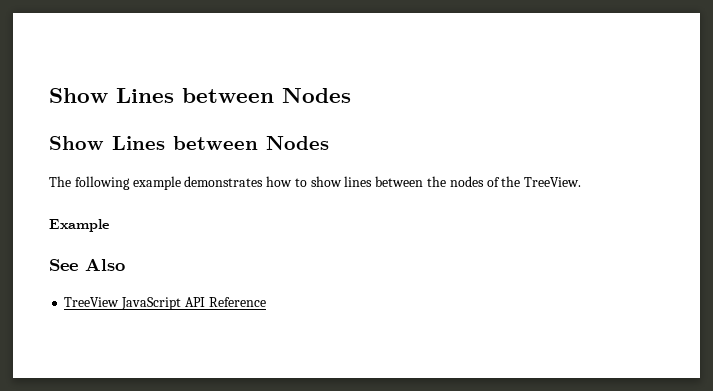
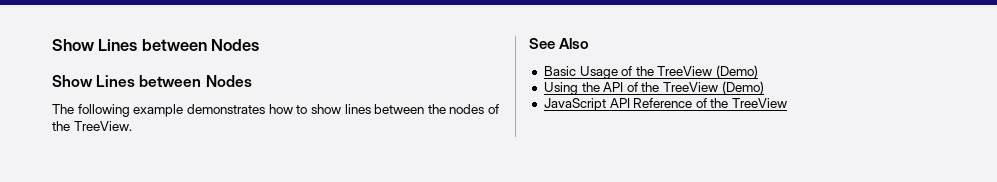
[49,219,109,232] // Example -> (132, 126) none
[64,297,266,310] TreeView JavaScript API Reference -> [543,65,759,79] [543,81,764,95] [543,98,788,111] Basic Usage of the TreeView (Demo) // Using the API of the TreeView (Demo) // JavaScript API Reference of the TreeView

